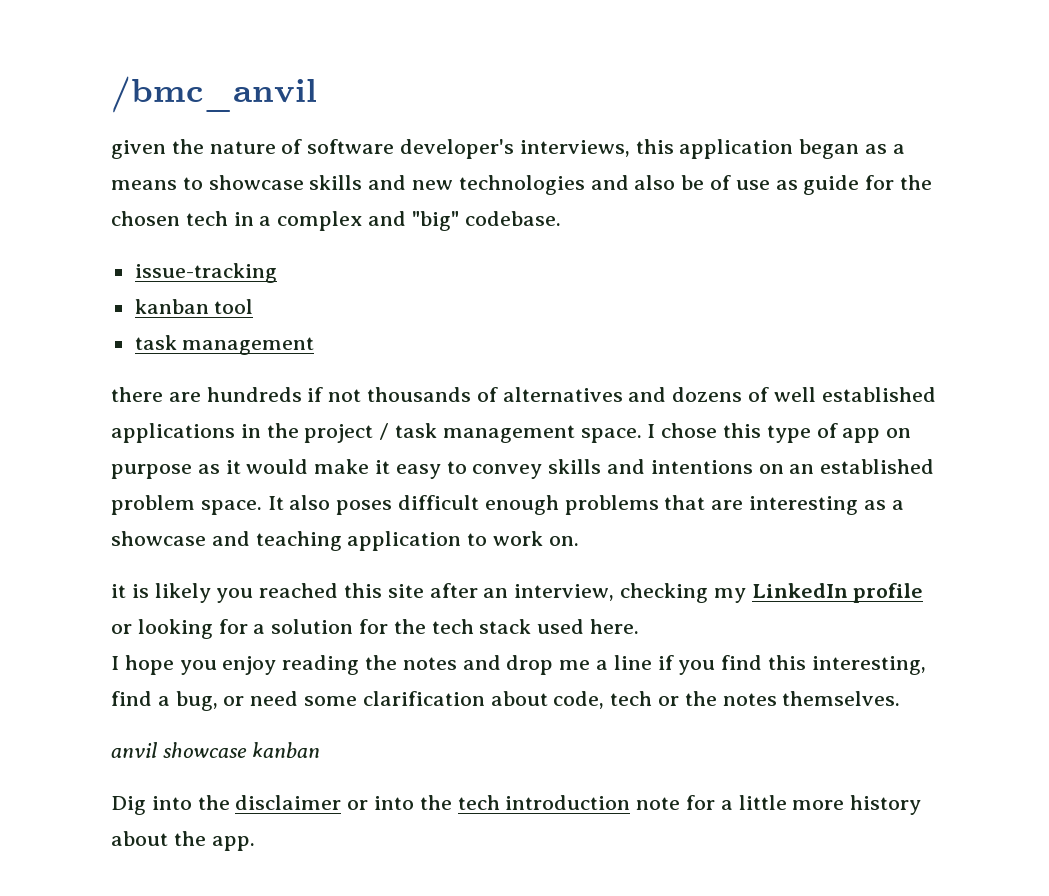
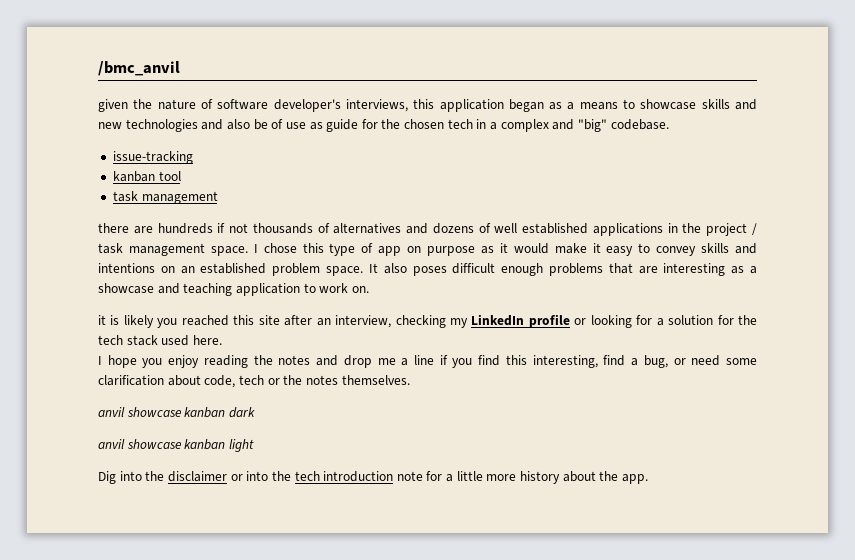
(320, 750) none -> [228,407,255,418] [98,439,254,452] dark // anvil showcase kanban light

